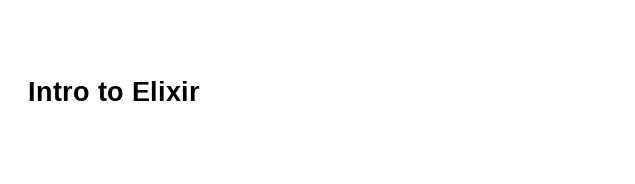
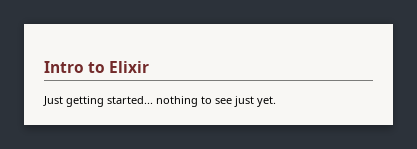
(200, 91) none -> [43,96,276,107] // Just getting started... nothing to see just yet.

